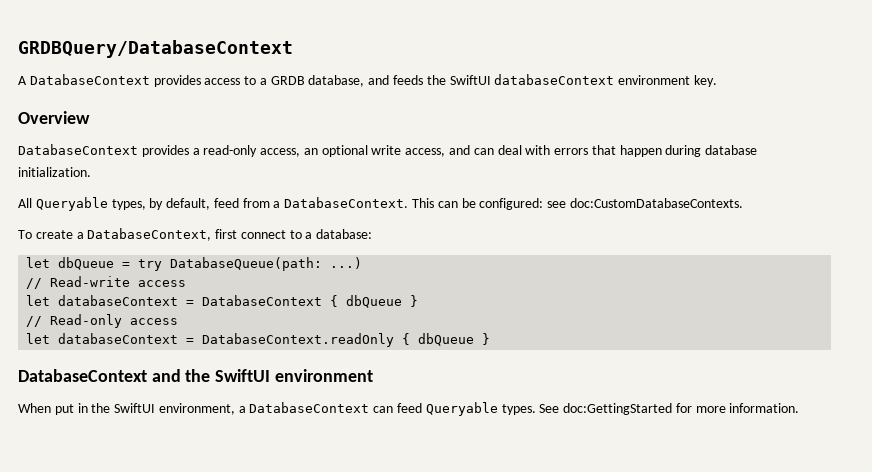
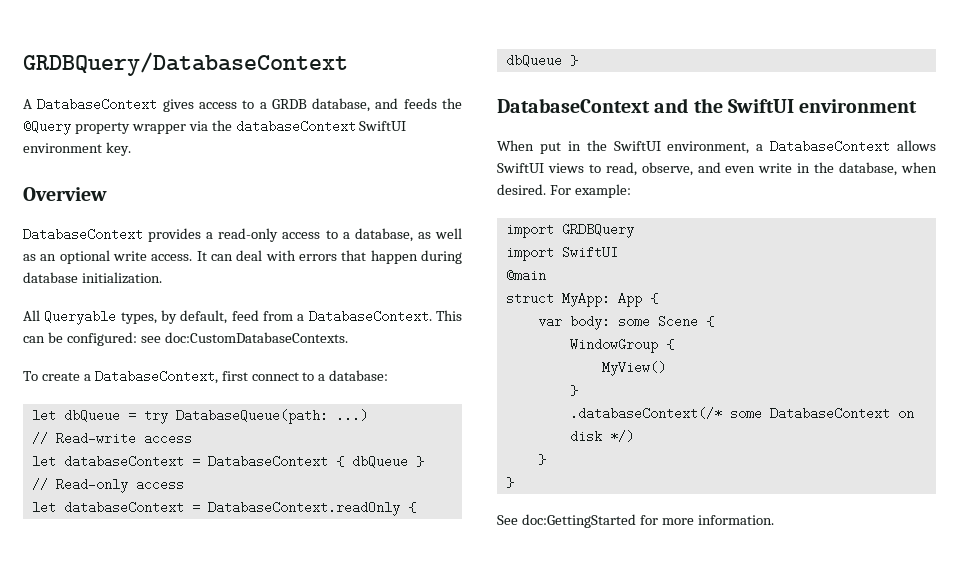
[153,75,201,87] provides -> [162,99,194,112] gives
[449,74,615,85] SwiftUI databaseContext -> [23,120,407,135] @Query property wrapper via the databaseContext SwiftUI
[260,148,301,157] access, -> [282,228,462,242] [23,254,36,261] access to a database, as well as
[405,145,471,157] access, and -> [151,251,207,261] access. It
[373,402,536,416] can feed Queryable types. -> [897,140,936,151] [497,162,938,176] [497,184,631,198] [505,223,634,238] [505,246,618,261] [505,269,546,282] [505,292,658,307] [537,315,714,330] [569,338,674,353] [601,361,666,376] [569,385,578,396] [569,407,914,420] [569,430,634,443] [537,454,546,465] [505,477,514,488] allows SwiftUI views to read, observe, and even write in the database, when desired. For example: // import GRDBQuery // import SwiftUI // @main // struct MyApp: App { // var body: some Scene { // WindowGroup { // MyView() // } // .databaseContext(/* some DatabaseContext on disk */) // } // } //

